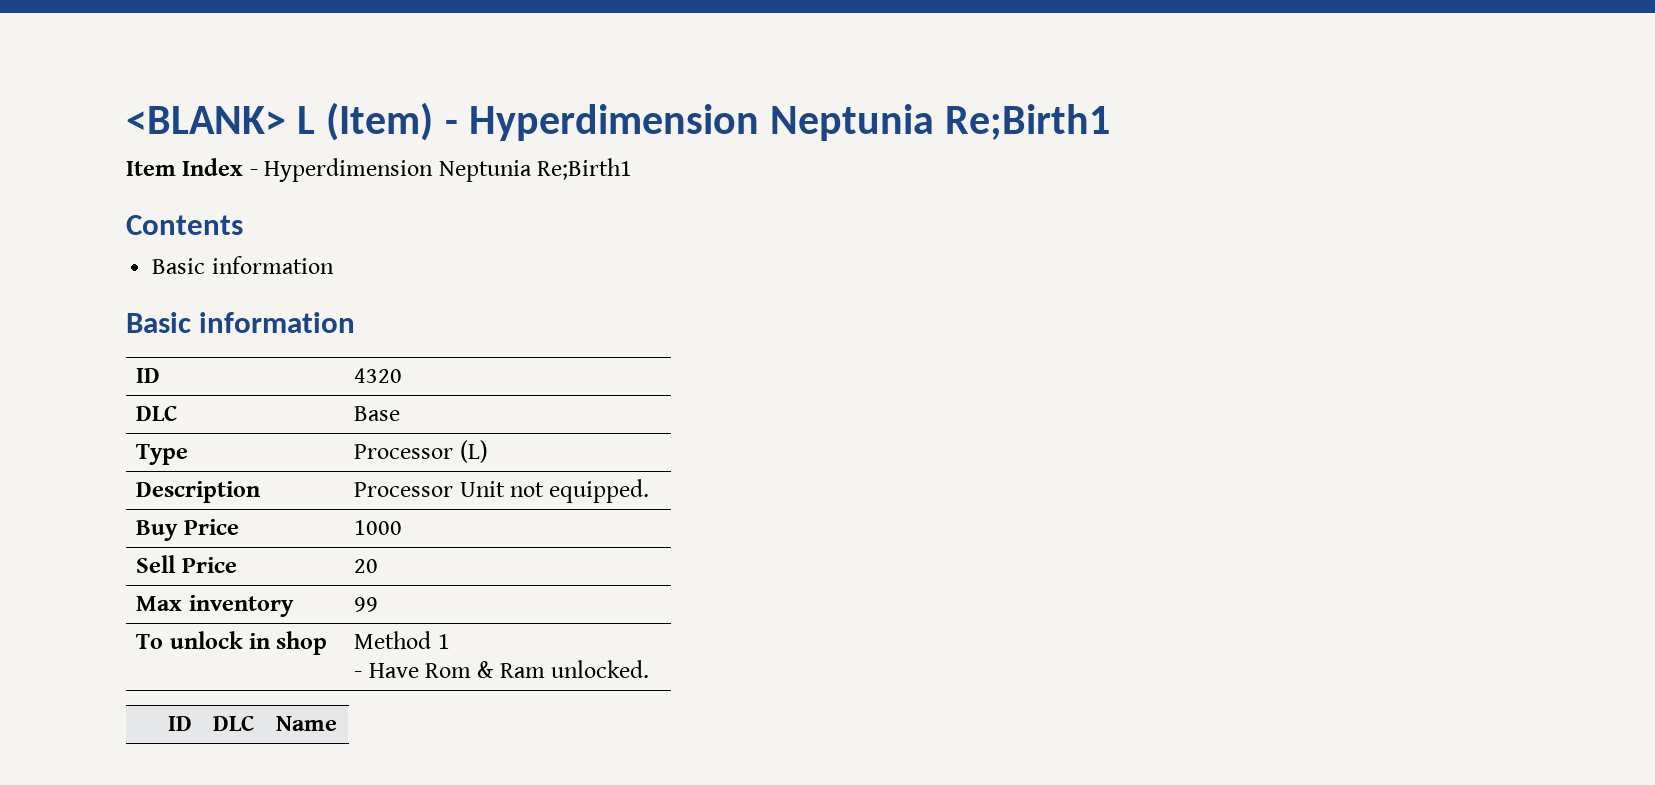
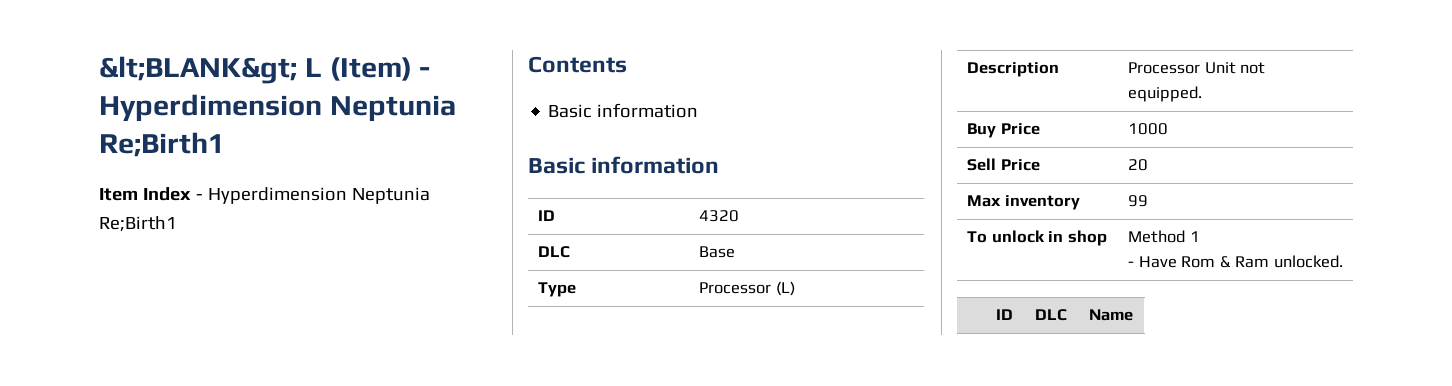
[126,106,286,134] <BLANK> -> [99,56,297,84] &lt;BLANK&gt;

